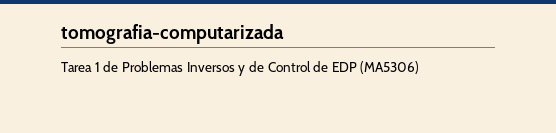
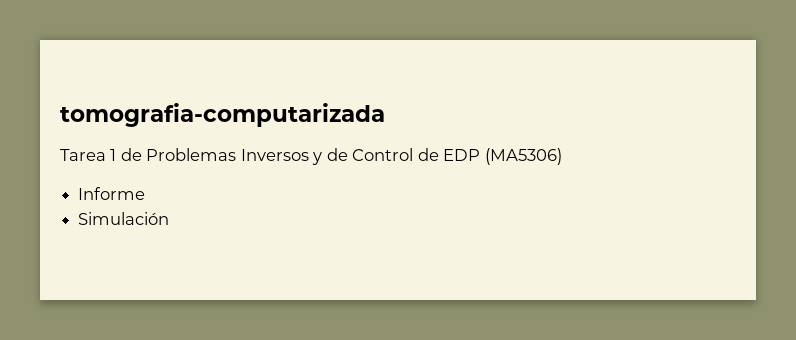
(420, 67) none -> [78,187,146,200] [78,212,170,225] // Informe // Simulación

